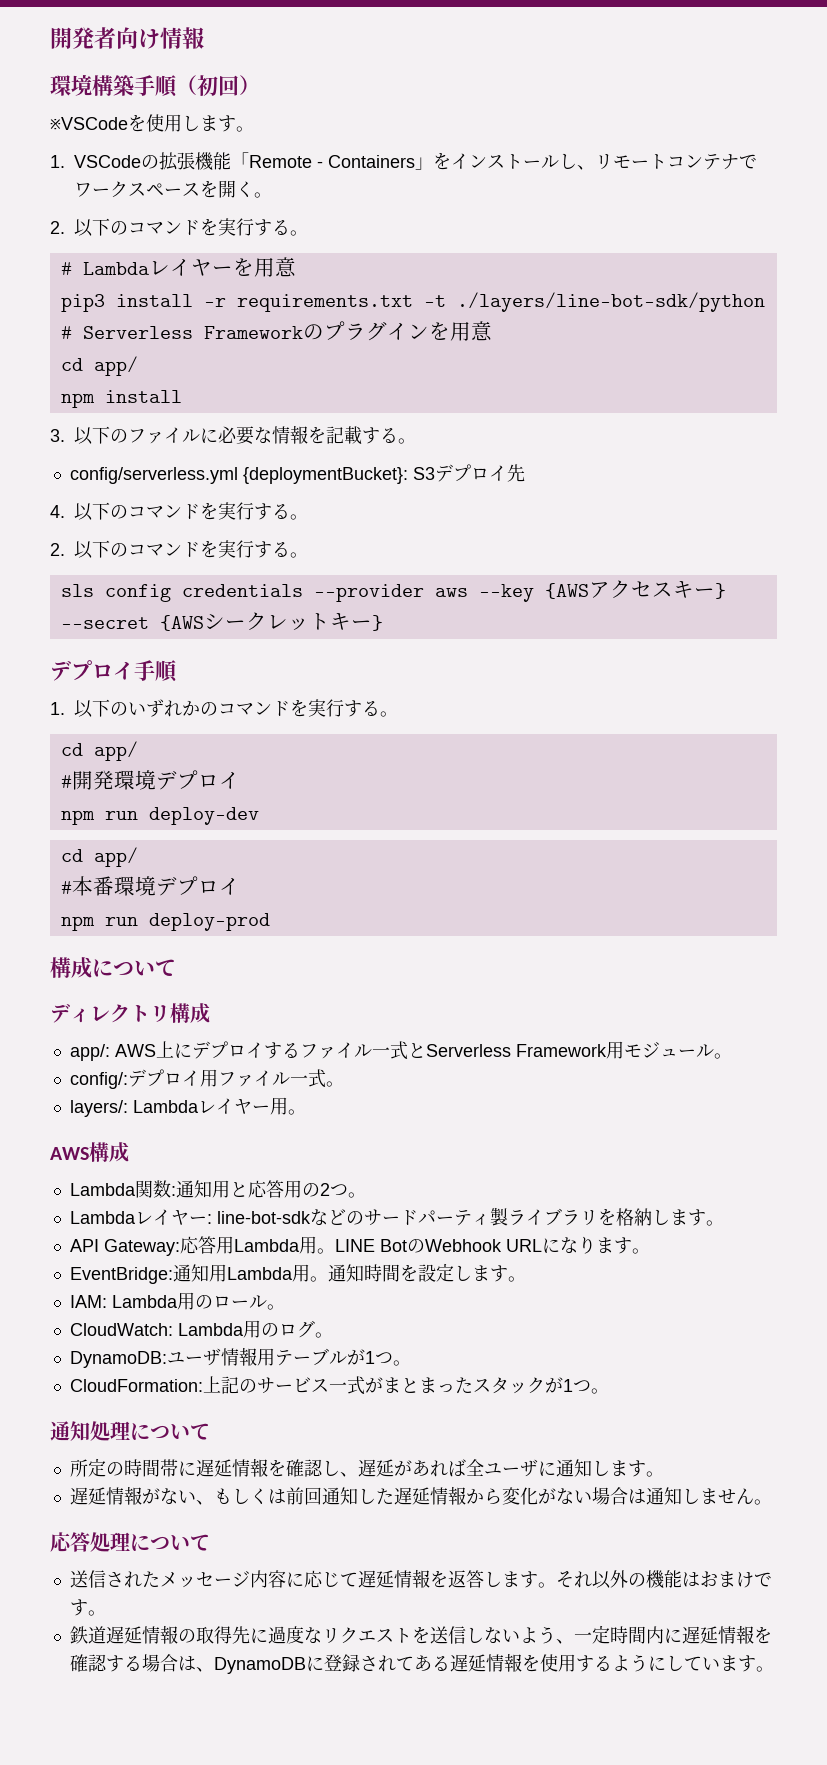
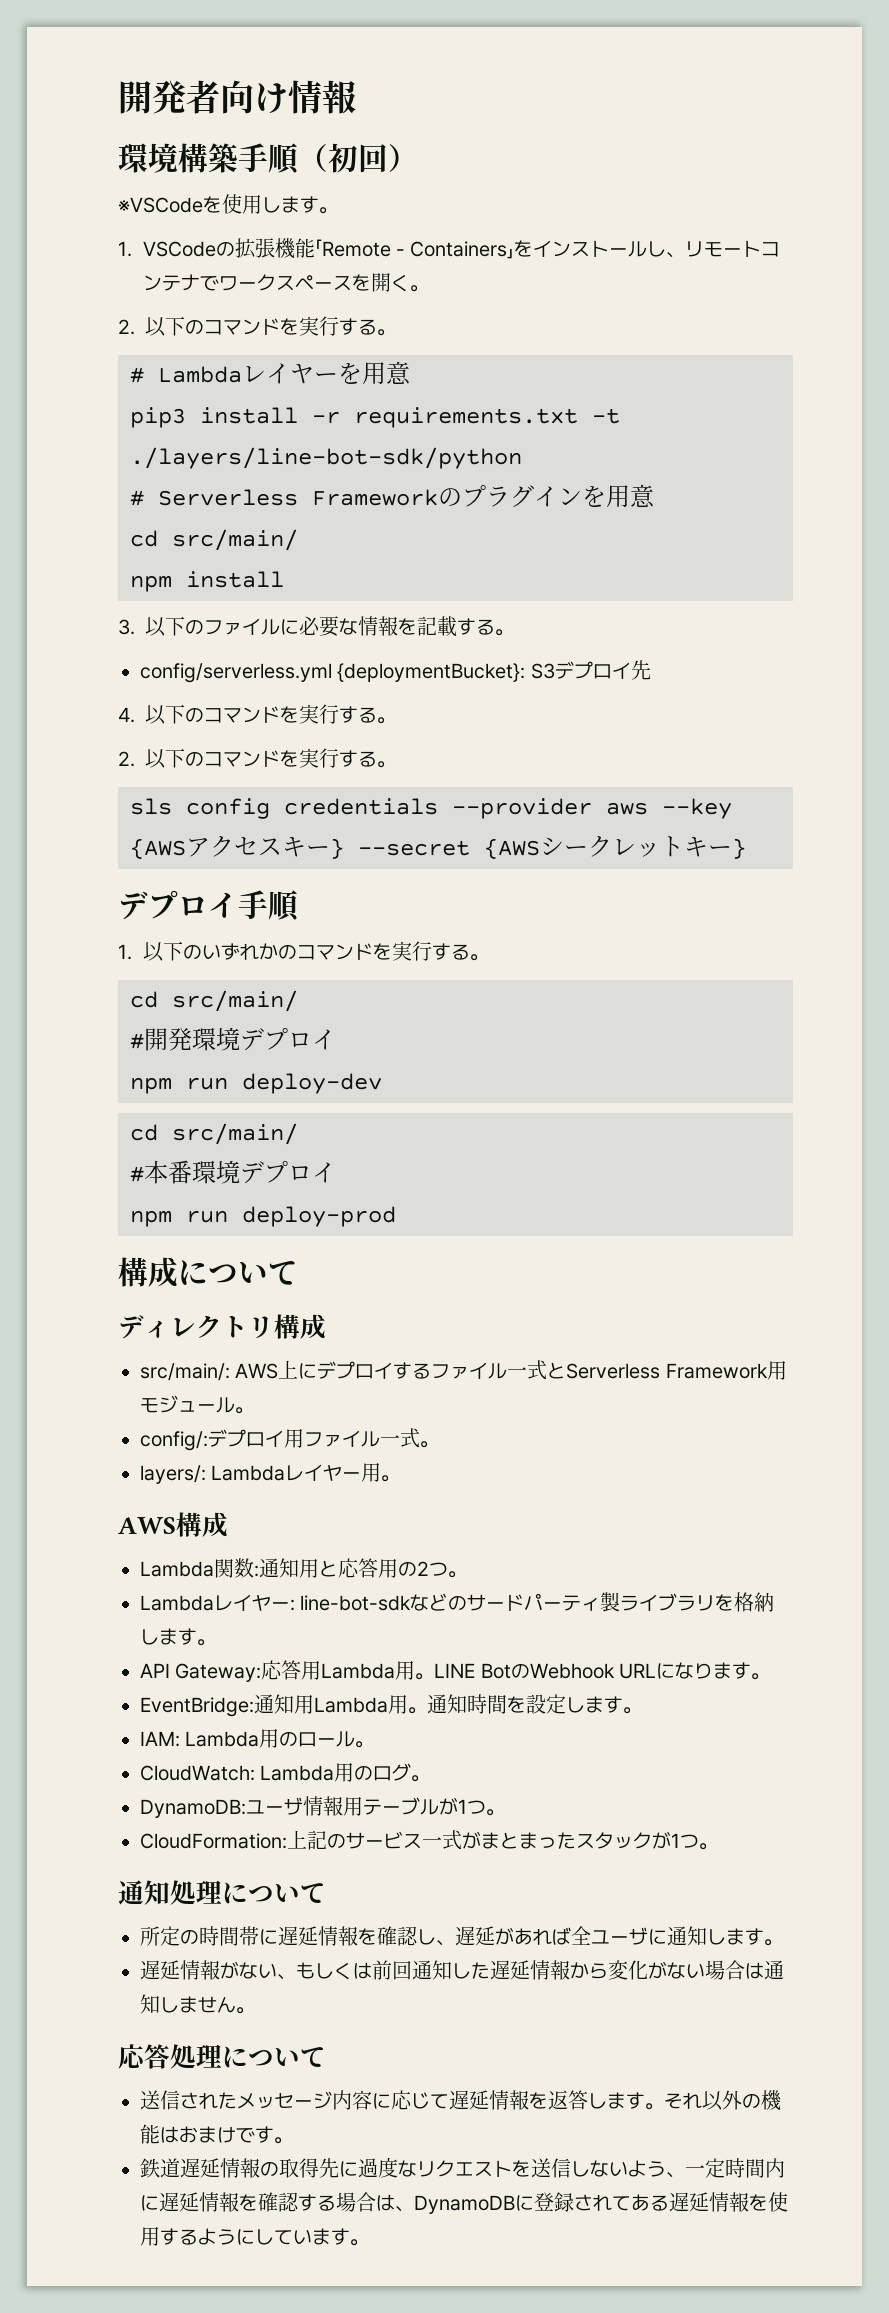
[93,356,138,376] app/ -> [172,529,298,551] src/main/
[93,741,138,761] app/ -> [172,990,298,1012] src/main/
[93,847,138,867] app/ -> [172,1123,298,1145] src/main/
[69,1044,110,1061] app/: -> [140,1363,230,1381] src/main/:

